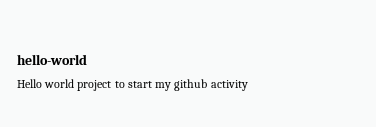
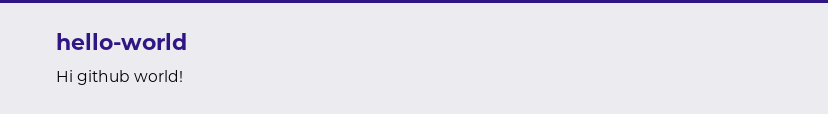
[17,79,248,91] Hello world project to start my github activity -> [56,70,184,85] Hi github world!

